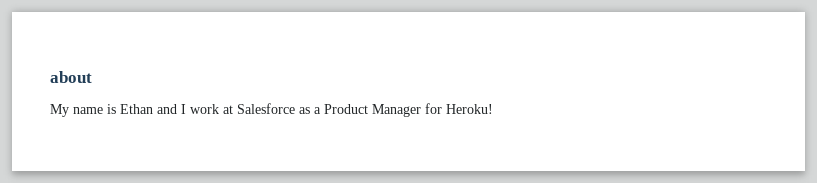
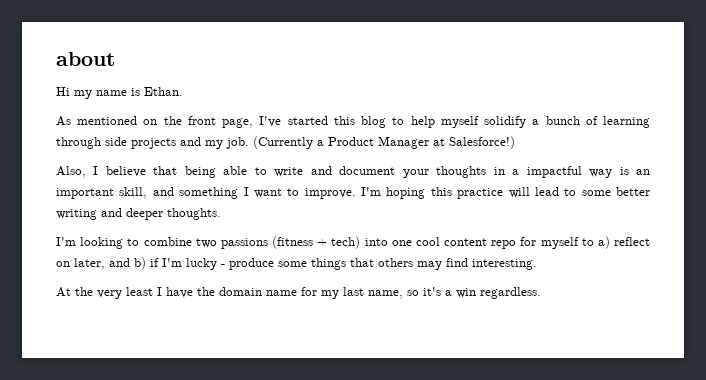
[50,103,493,117] My name is Ethan and I work at Salesforce as a Product Manager for Heroku! -> [56,87,183,99] [56,116,651,128] [56,136,515,149] [56,166,651,178] [56,187,650,199] [56,208,221,220] [56,236,651,249] [56,257,537,270] [56,287,541,299] Hi my name is Ethan. // As mentioned on the front page, I've started this blog to help myself solidify a bunch of learning through side projects and my job. (Currently a Product Manager at Salesforce!) // Also, I believe that being able to write and document your thoughts in a impactful way is an important skill, and something I want to improve. I'm hoping this practice will lead to some better writing and deeper thoughts. // I'm looking to combine two passions (fitness + tech) into one cool content repo for myself to a) reflect on later, and b) if I'm lucky - produce some things that others may find interesting. // At the very least I have the domain name for my last name, so it's a win regardless.

